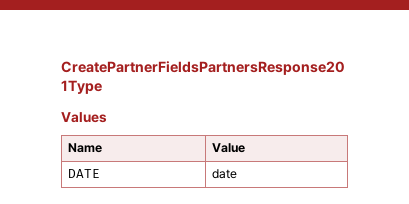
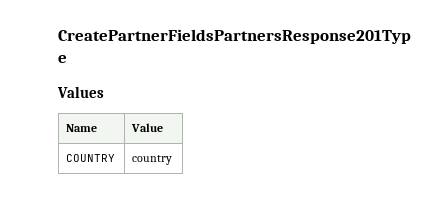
[68,169,101,178] [212,169,238,179] DATE | date -> [66,154,116,162] [132,155,173,165] COUNTRY | country

